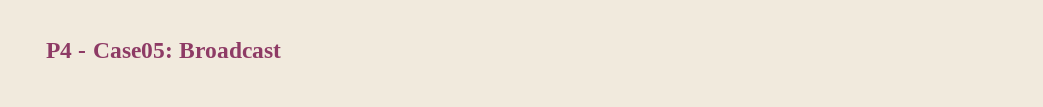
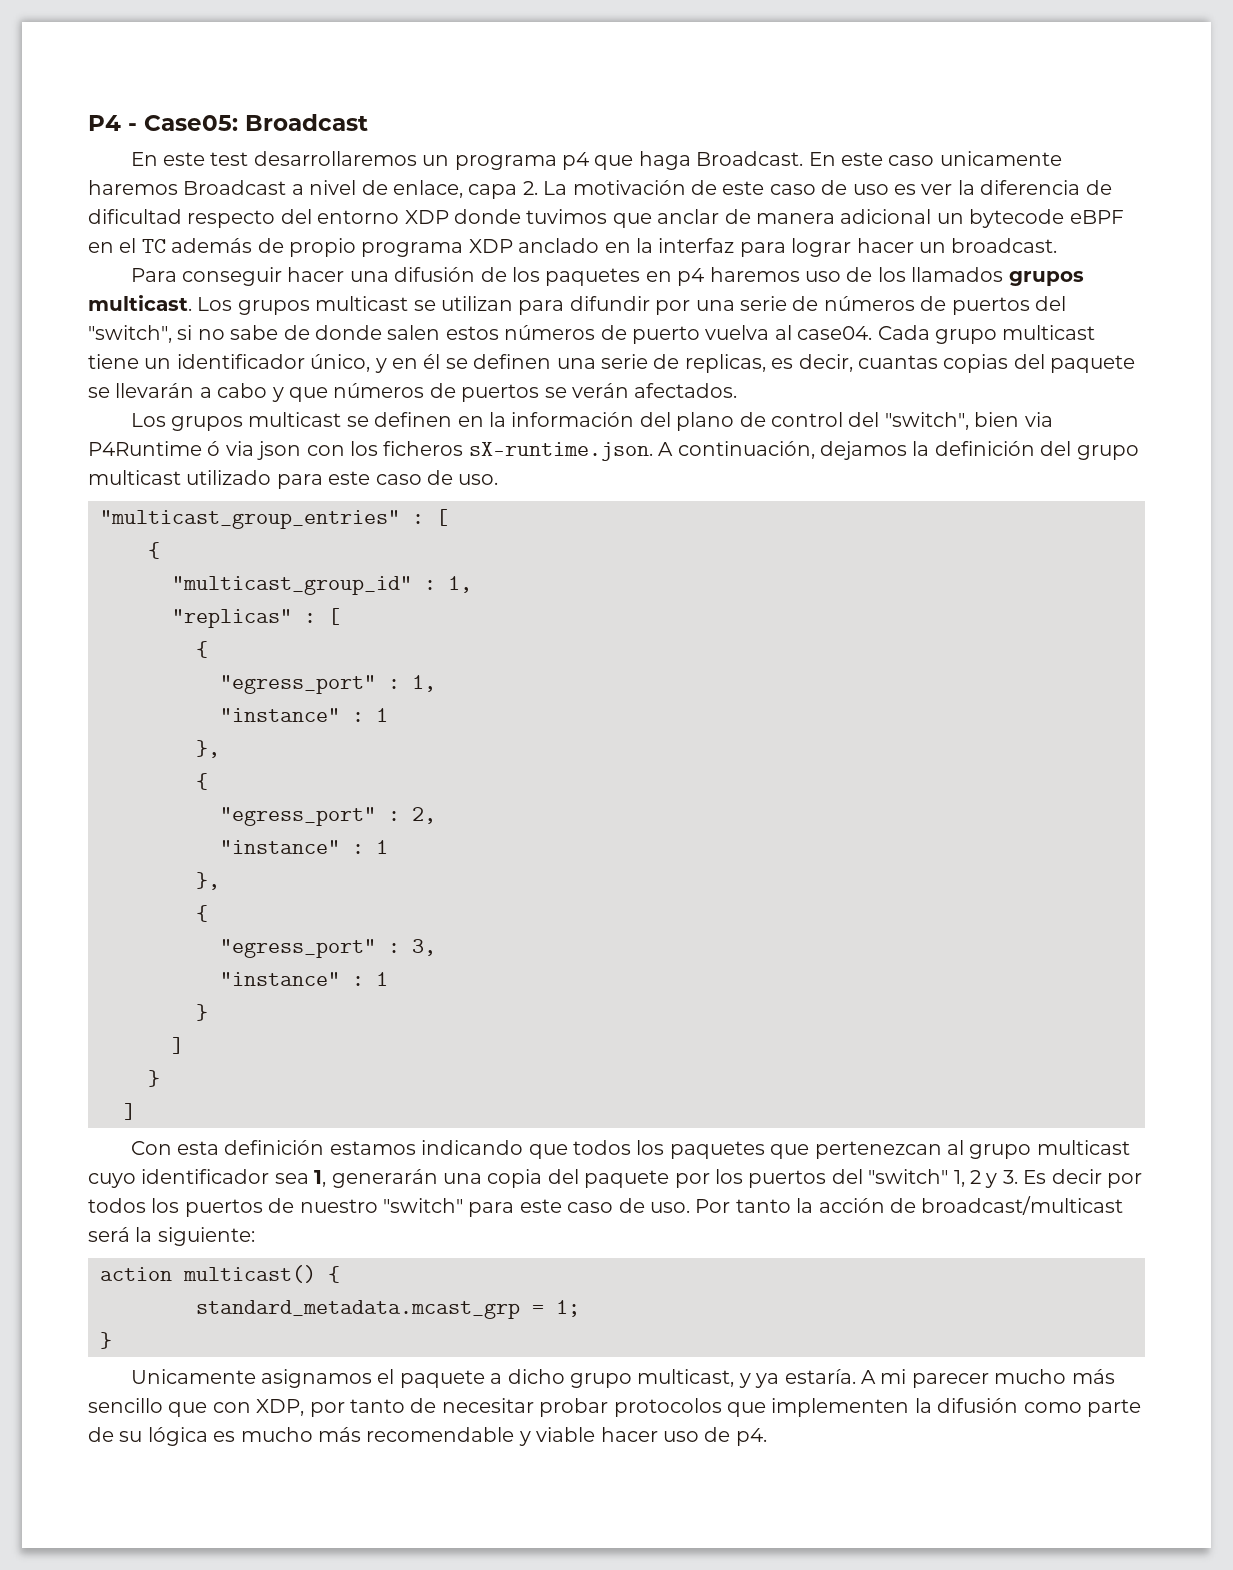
(282, 50) none -> [130,151,1062,170] [88,180,1112,199] [88,209,1124,228] [88,238,1058,257] [130,267,1084,286] [88,295,1066,315] [88,325,1096,344] [88,354,1136,373] [88,383,738,402] [130,412,1053,431] [88,441,1139,461] [88,470,499,489] [100,509,448,529] [148,542,160,559] [172,576,472,595] [172,608,340,628] [196,641,208,658] [220,675,436,694] [220,708,388,722] [196,740,220,758] [196,773,208,790] [220,807,436,826] [220,840,388,854] [196,872,220,890] [196,905,208,922] [220,939,436,958] [220,972,388,986] [196,1004,208,1021] [172,1037,184,1054] [148,1070,160,1087] [124,1103,136,1120] [130,1140,1130,1159] [88,1169,1142,1188] [88,1196,1124,1217] [88,1227,255,1246] [100,1265,340,1283] [196,1300,580,1319] [100,1332,112,1349] [130,1369,1115,1388] [88,1398,1141,1417] [88,1427,767,1446] // En este test desarrollaremos un programa p4 que haga Broadcast. En este caso unicamente haremos Broadcast a nivel de enlace, capa 2. La motivación de este caso de uso es ver la diferencia de dificultad respecto del entorno XDP donde tuvimos que anclar de manera adicional un bytecode eBPF en el TC además de propio programa XDP anclado en la interfaz para lograr hacer un broadcast. // Para conseguir hacer una difusión de los paquetes en p4 haremos uso de los llamados grupos multicast. Los grupos multicast se utilizan para difundir por una serie de números de puertos del "switch", si no sabe de donde salen estos números de puerto vuelva al case04. Cada grupo multicast tiene un identificador único, y en él se definen una serie de replicas, es decir, cuantas copias del paquete se llevarán a cabo y que números de puertos se verán afectados. // Los grupos multicast se definen en la información del plano de control del "switch", bien via P4Runtime ó via json con los ficheros sX-runtime.json. A continuación, dejamos la definición del grupo multicast utilizado para este caso de uso. // "multicast_group_entries" : [ // { // "multicast_group_id" : 1, // "replicas" : [ // { // "egress_port" : 1, // "instance" : 1 // }, // { // "egress_port" : 2, // "instance" : 1 // }, // { // "egress_port" : 3, // "instance" : 1 // } // ] // } // ] // Con esta definición estamos indicando que todos los paquetes que pertenezcan al grupo multicast cuyo identificador sea 1, generarán una copia del paquete por los puertos del "switch" 1, 2 y 3. Es decir por todos los puertos de nuestro "switch" para este caso de uso. Por tanto la acción de broadcast/multicast será la siguiente: // action multicast() { // standard_metadata.mcast_grp = 1; // } // Unicamente asignamos el paquete a dicho grupo multicast, y ya estaría. A mi parecer mucho más sencillo que con XDP, por tanto de necesitar probar protocolos que implementen la difusión como parte de su lógica es mucho más recomendable y viable hacer uso de p4.

